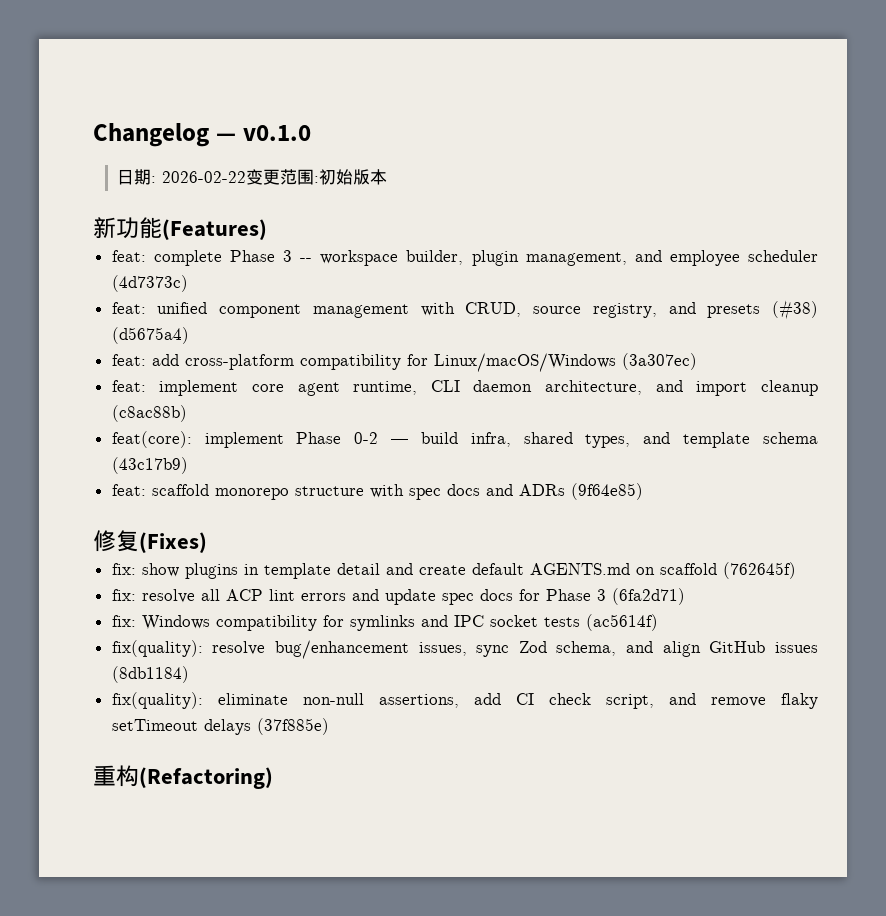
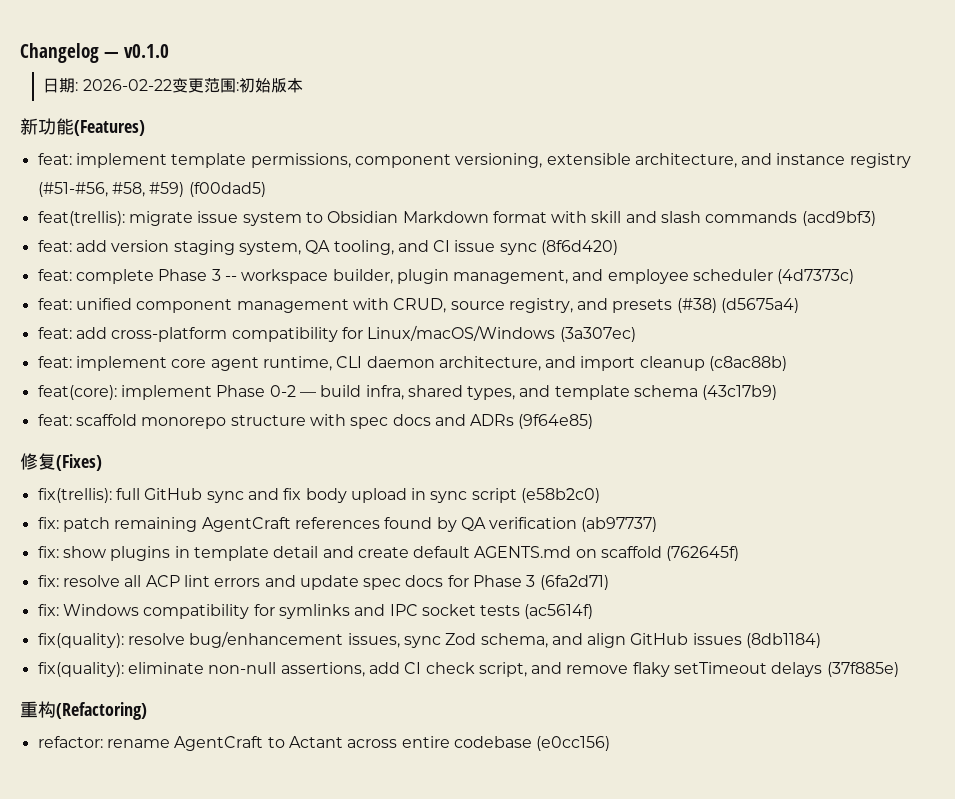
(267, 229) none -> [37,153,911,168] [37,182,266,197] [37,211,876,226] [37,240,619,255] // feat: implement template permissions, component versioning, extensible architecture, and instance registry (#51-#56, #58, #59) (f00dad5) // feat(trellis): migrate issue system to Obsidian Markdown format with skill and slash commands (acd9bf3) // feat: add version staging system, QA tooling, and CI issue sync (8f6d420)
(207, 542) none -> [37,488,601,503] [37,517,658,532] // fix(trellis): full GitHub sync and fix body upload in sync script (e58b2c0) // fix: patch remaining AgentCraft references found by QA verification (ab97737)
(273, 778) none -> [37,736,611,751] // refactor: rename AgentCraft to Actant across entire codebase (e0cc156)

